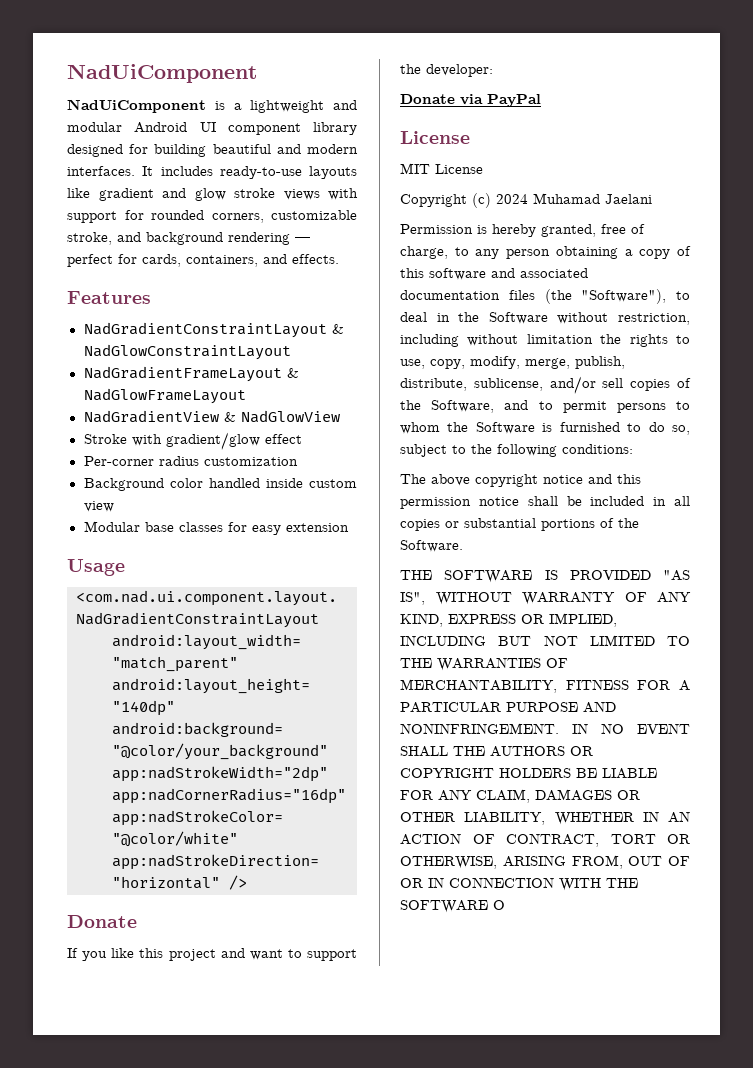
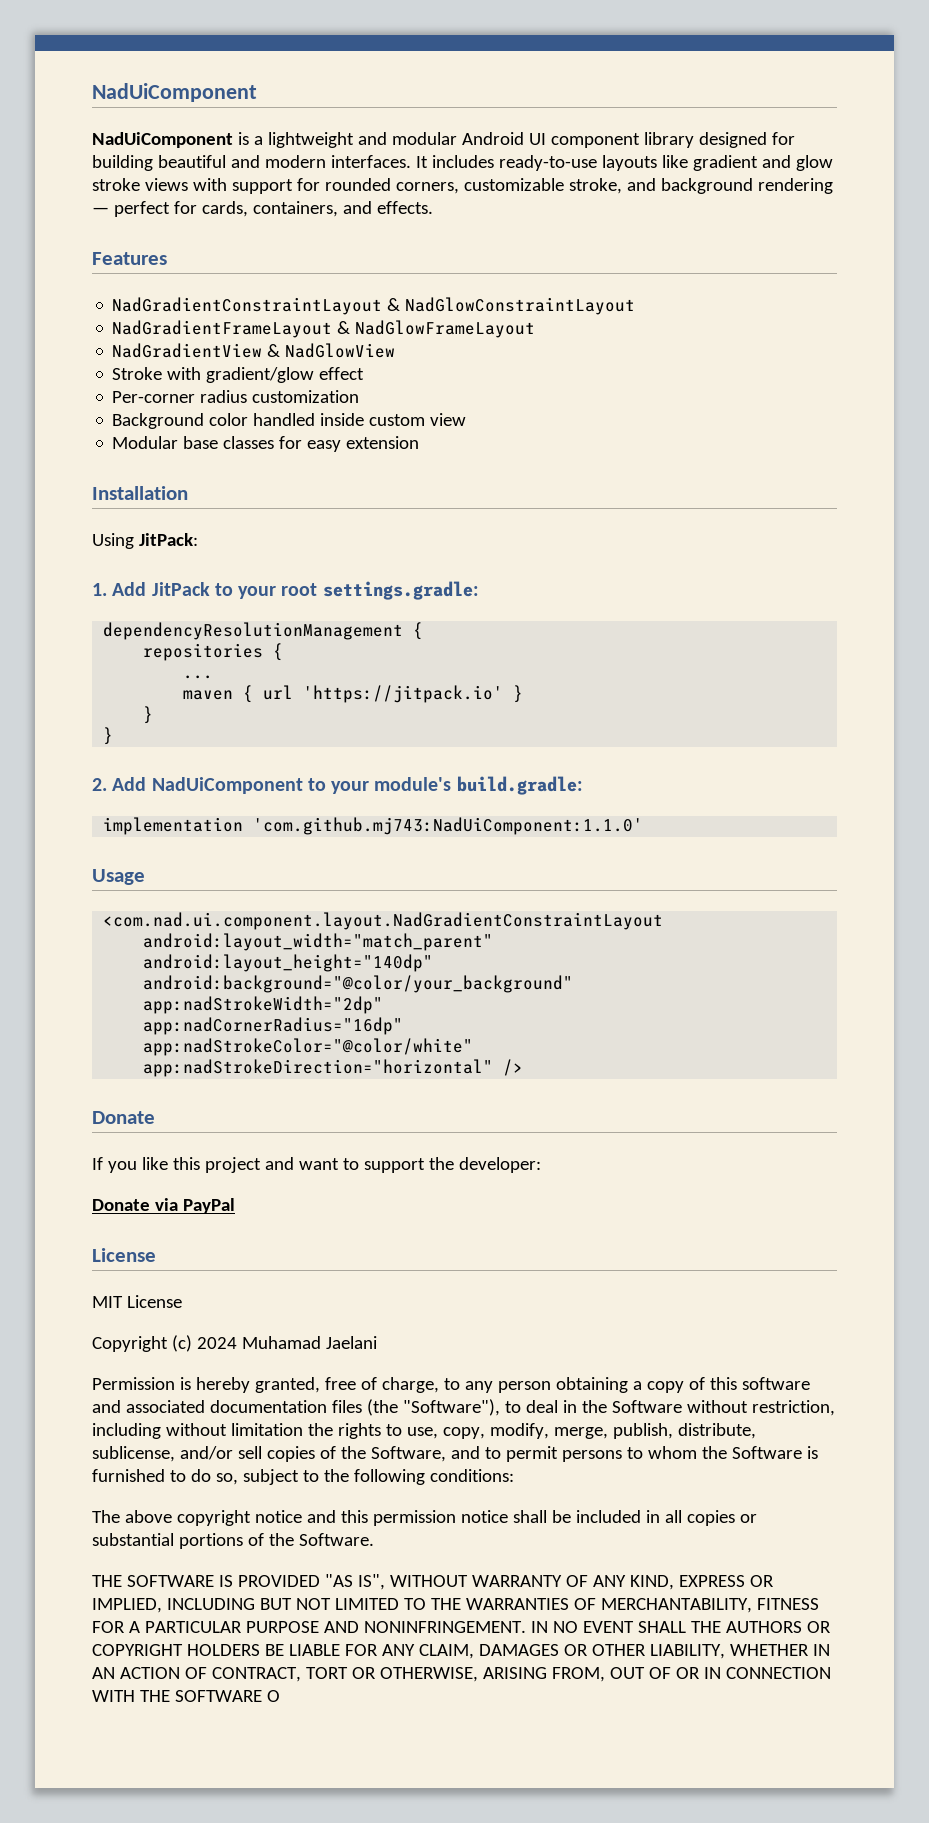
(349, 527) none -> [92,486,188,500] [92,533,198,549] [92,581,479,600] [103,622,424,640] [143,643,284,661] [183,675,214,679] [183,685,524,703] [143,706,154,724] [103,727,114,745] [92,776,583,795] [103,817,644,835] // Installation // Using JitPack: // 1. Add JitPack to your root settings.gradle: // dependencyResolutionManagement { // repositories { // ... // maven { url 'https://jitpack.io' } // } // } // 2. Add NadUiComponent to your module's build.gradle: // implementation 'com.github.mj743:NadUiComponent:1.1.0'

